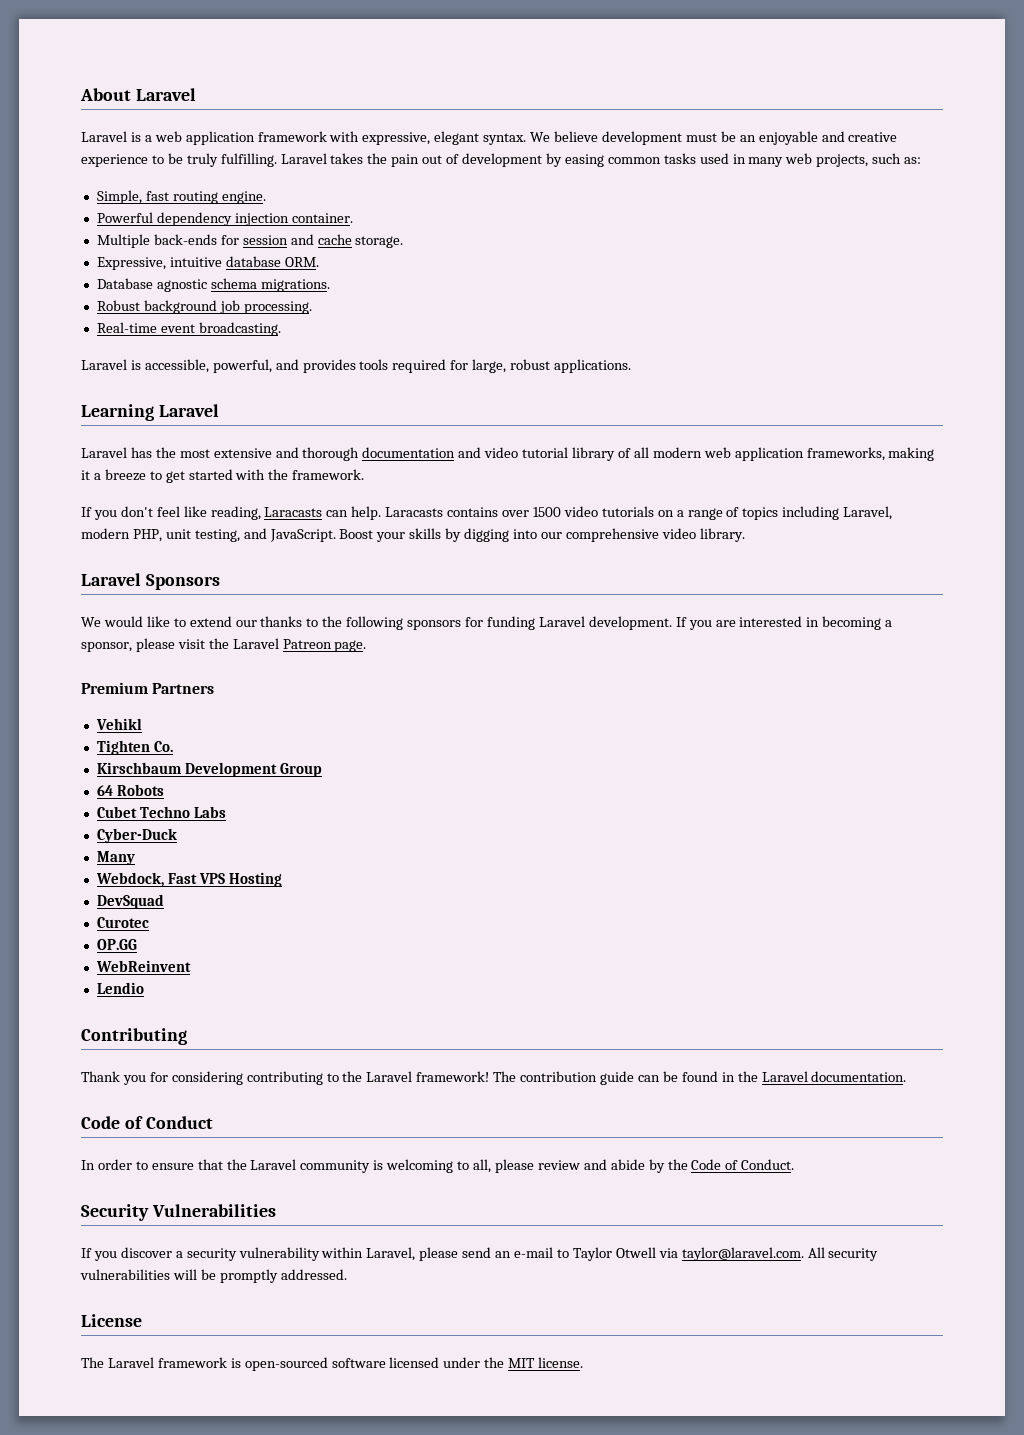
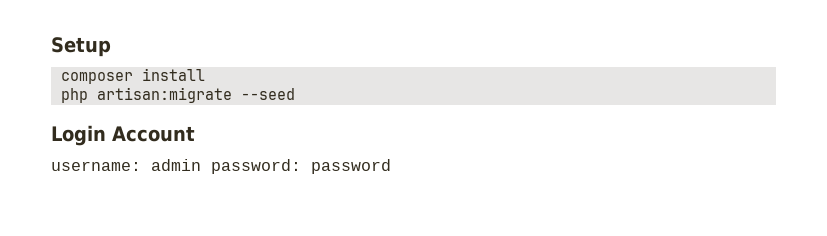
[80,88,196,101] [81,131,898,145] [81,153,922,167] [96,190,266,204] [96,212,353,226] [96,234,404,248] [96,256,319,270] [96,278,330,292] [96,300,312,314] [96,322,281,336] [81,359,632,373] [81,404,219,421] [81,447,935,461] [81,469,365,483] [81,506,893,520] [81,528,745,542] [81,573,220,590] [81,616,893,630] [81,638,367,652] [81,682,215,694] [95,718,142,730] [96,740,173,755] [96,762,322,777] [96,784,164,796] [96,806,226,818] [96,828,177,843] [96,851,135,865] [95,872,282,887] [96,894,164,909] [96,917,149,928] [96,939,137,950] [95,960,191,972] [96,982,144,994] [81,1028,187,1045] [81,1071,907,1085] [81,1116,213,1129] [81,1159,795,1173] [81,1204,276,1221] [81,1247,879,1261] [80,1269,347,1283] [81,1314,142,1327] [81,1357,584,1371] About Laravel // Laravel is a web application framework with expressive, elegant syntax. We believe development must be an enjoyable and creative experience to be truly fulfilling. Laravel takes the pain out of development by easing common tasks used in many web projects, such as: // Simple, fast routing engine. // Powerful dependency injection container. // Multiple back-ends for session and cache storage. // Expressive, intuitive database ORM. // Database agnostic schema migrations. // Robust background job processing. // Real-time event broadcasting. // Laravel is accessible, powerful, and provides tools required for large, robust applications. // Learning Laravel // Laravel has the most extensive and thorough documentation and video tutorial library of all modern web application frameworks, making it a breeze to get started with the framework. // If you don't feel like reading, Laracasts can help. Laracasts contains over 1500 video tutorials on a range of topics including Laravel, modern PHP, unit testing, and JavaScript. Boost your skills by digging into our comprehensive video library. // Laravel Sponsors // We would like to extend our thanks to the following sponsors for funding Laravel development. If you are interested in becoming a sponsor, please visit the Laravel Patreon page. // Premium Partners // Vehikl // Tighten Co. // Kirschbaum Development Group // 64 Robots // Cubet Techno Labs // Cyber-Duck // Many // Webdock, Fast VPS Hosting // DevSquad // Curotec // OP.GG // WebReinvent // Lendio // Contributing // Thank you for considering contributing to the Laravel framework! The contribution guide can be found in the Laravel documentation. // Code of Conduct // In order to ensure that the Laravel community is welcoming to all, please review and abide by the Code of Conduct. // Security Vulnerabilities // If you discover a security vulnerability within Laravel, please send an e-mail to Taylor Otwell via taylor@laravel.com. All security vulnerabilities will be promptly addressed. // License // The Laravel framework is open-sourced software licensed under the MIT license. -> [51,37,111,57] [60,68,205,84] [60,87,295,103] [51,125,195,146] [51,159,391,174] Setup // composer install // php artisan:migrate --seed // Login Account // username: admin password: password

